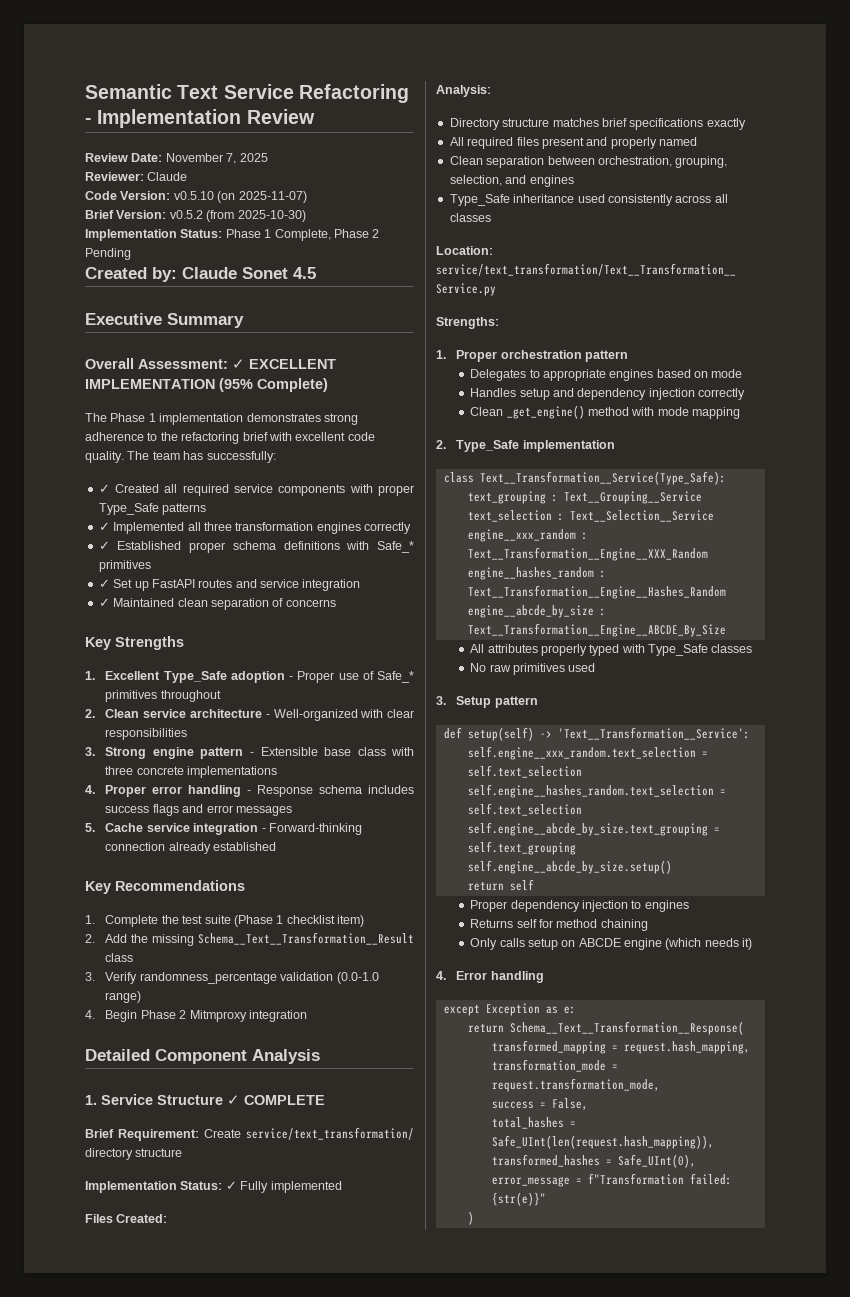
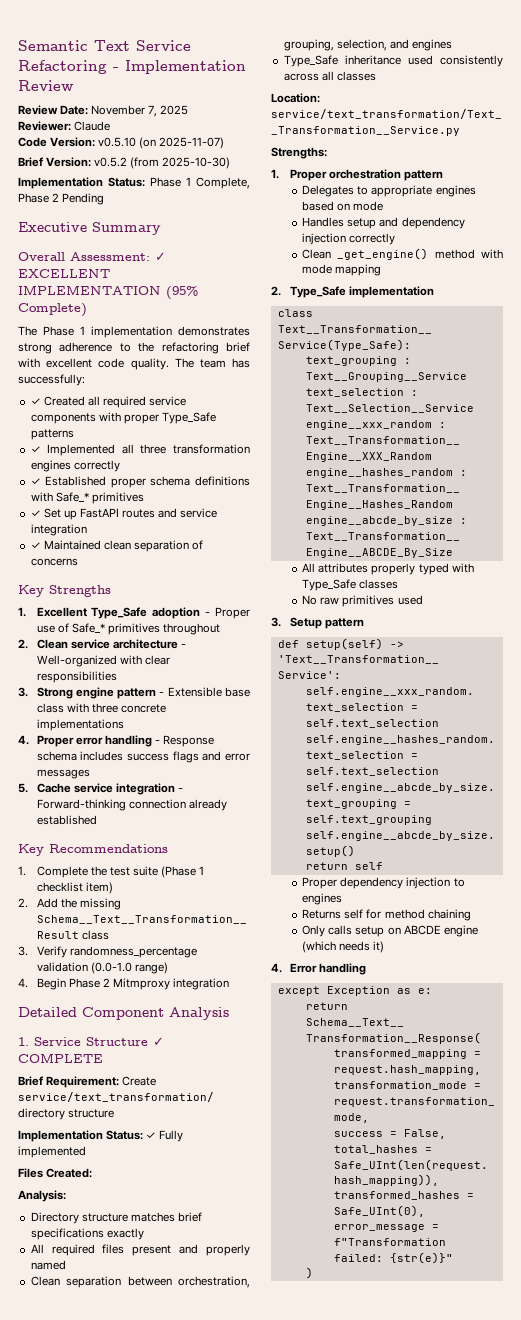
[85,267,316,282] // Created by: Claude Sonet 4.5 -> (105, 199) none

